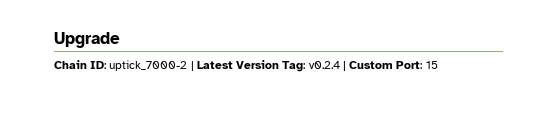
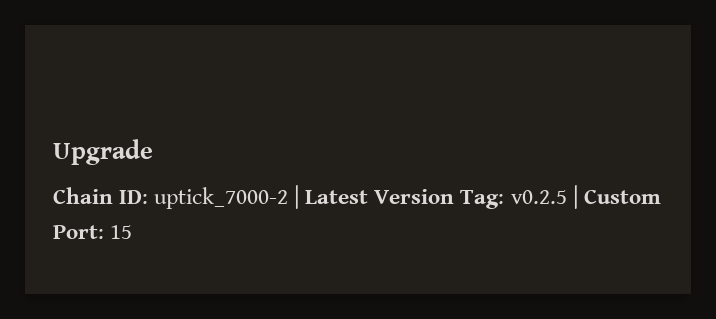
[308,61,340,69] v0.2.4 -> [510,190,567,204] v0.2.5

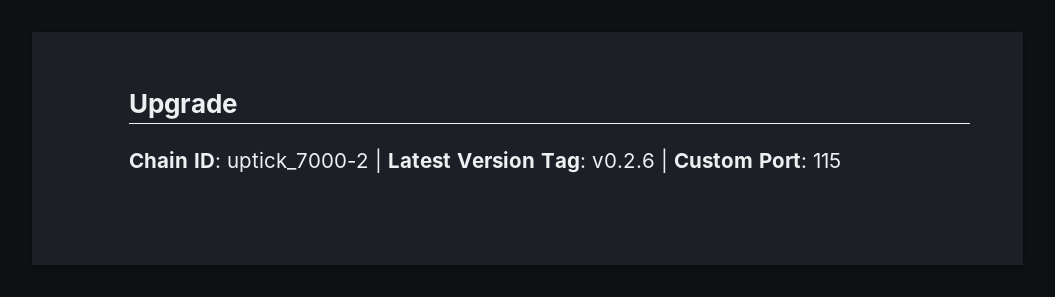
[510,190,567,204] v0.2.5 -> [592,153,655,168] v0.2.6
[110,225,133,239] 15 -> [813,153,841,168] 115

